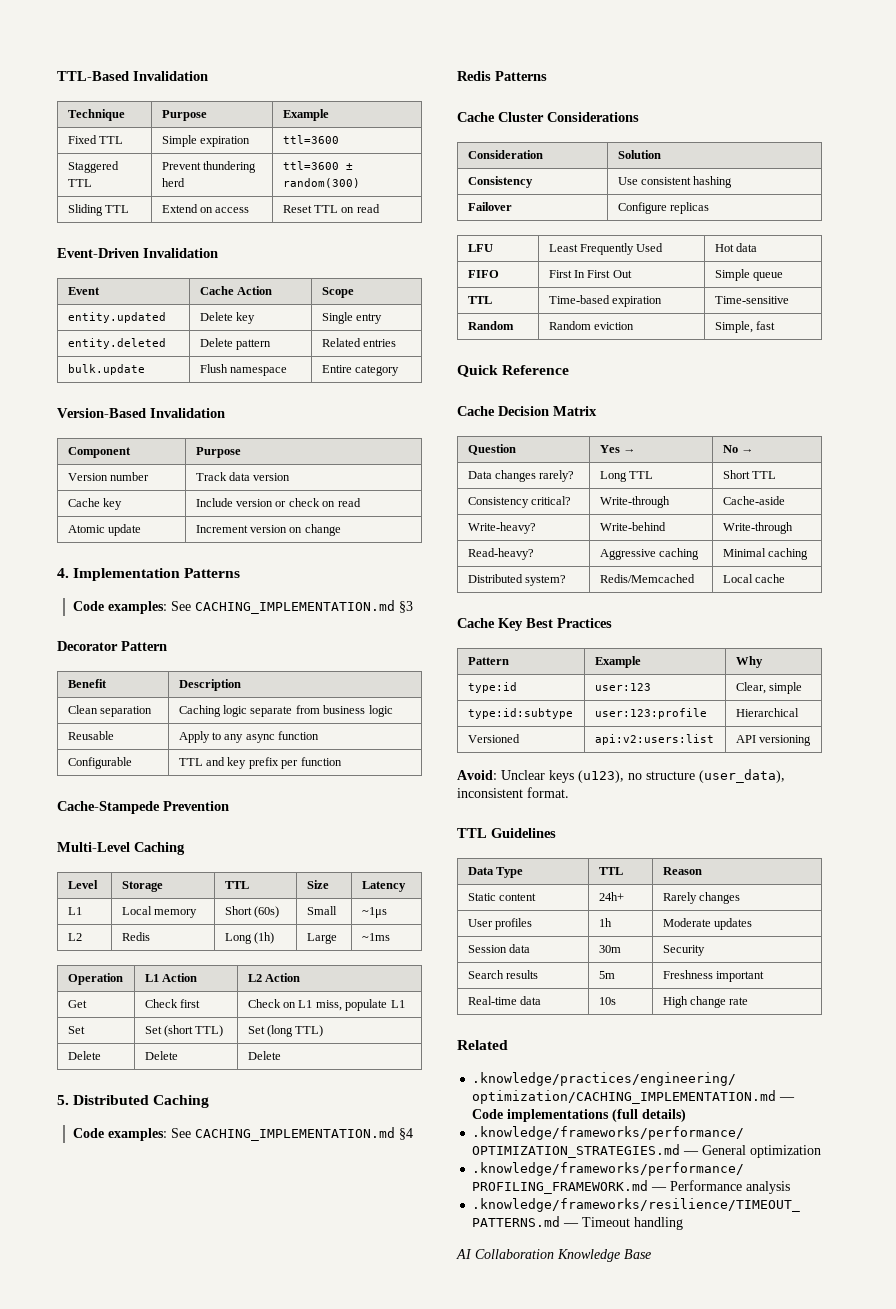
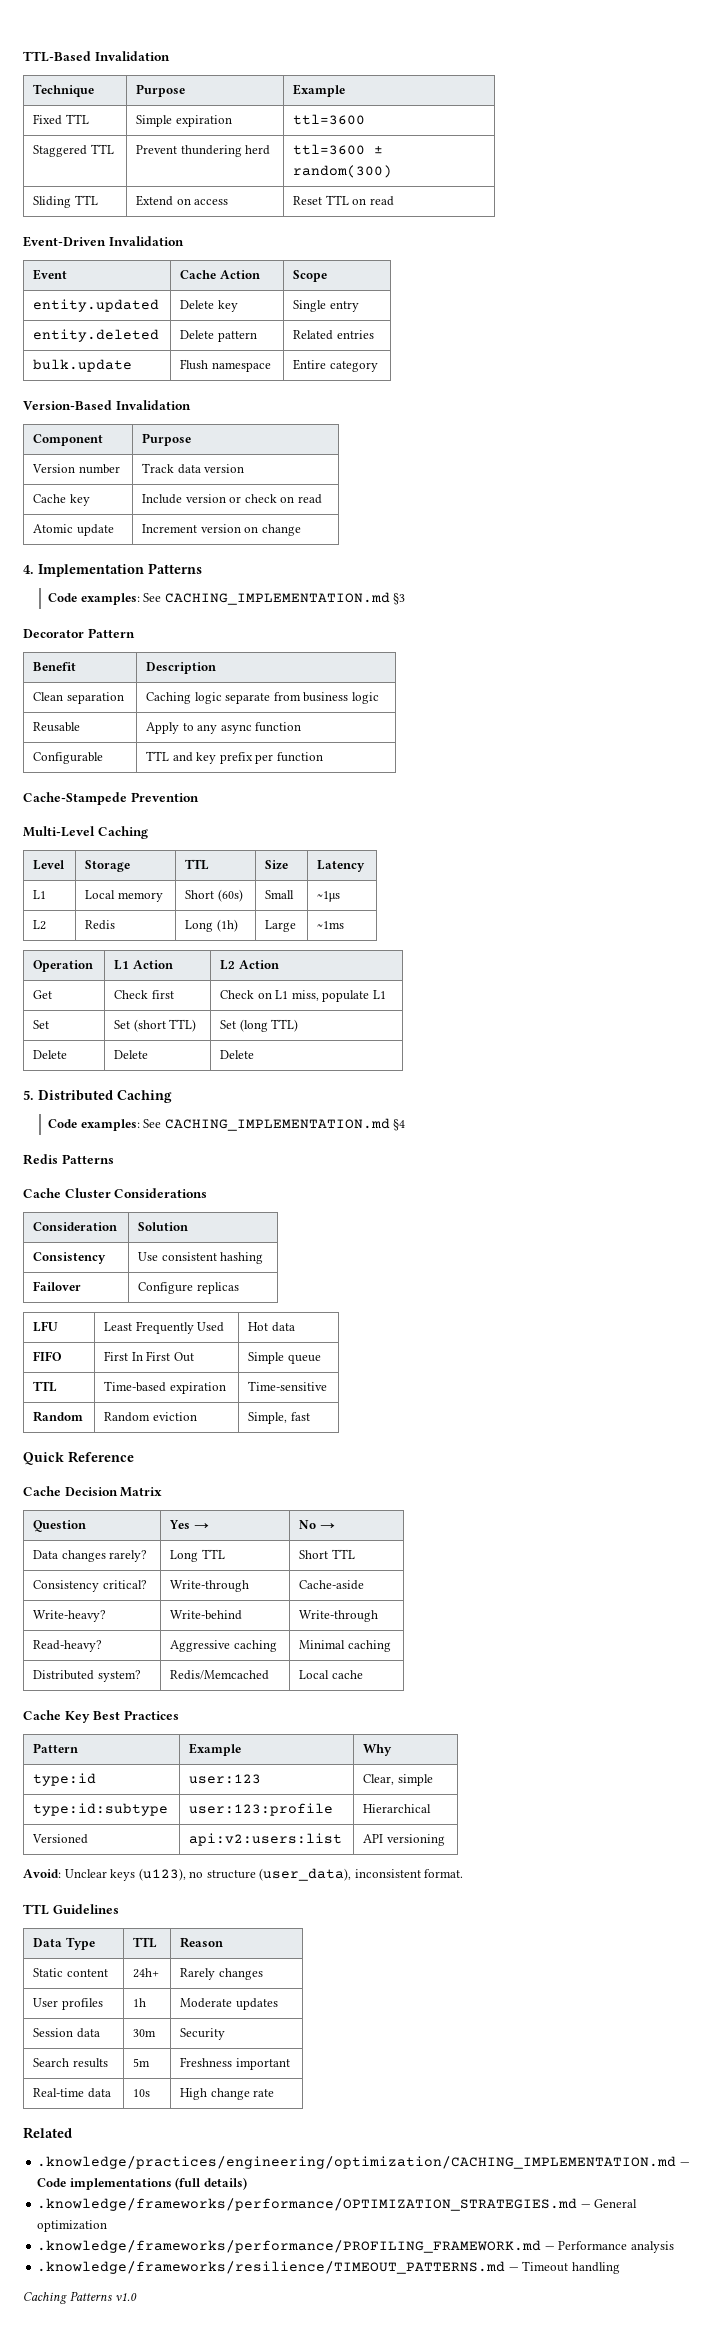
[456,1249,651,1262] AI Collaboration Knowledge Base -> [23,2291,138,2304] Caching Patterns v1.0

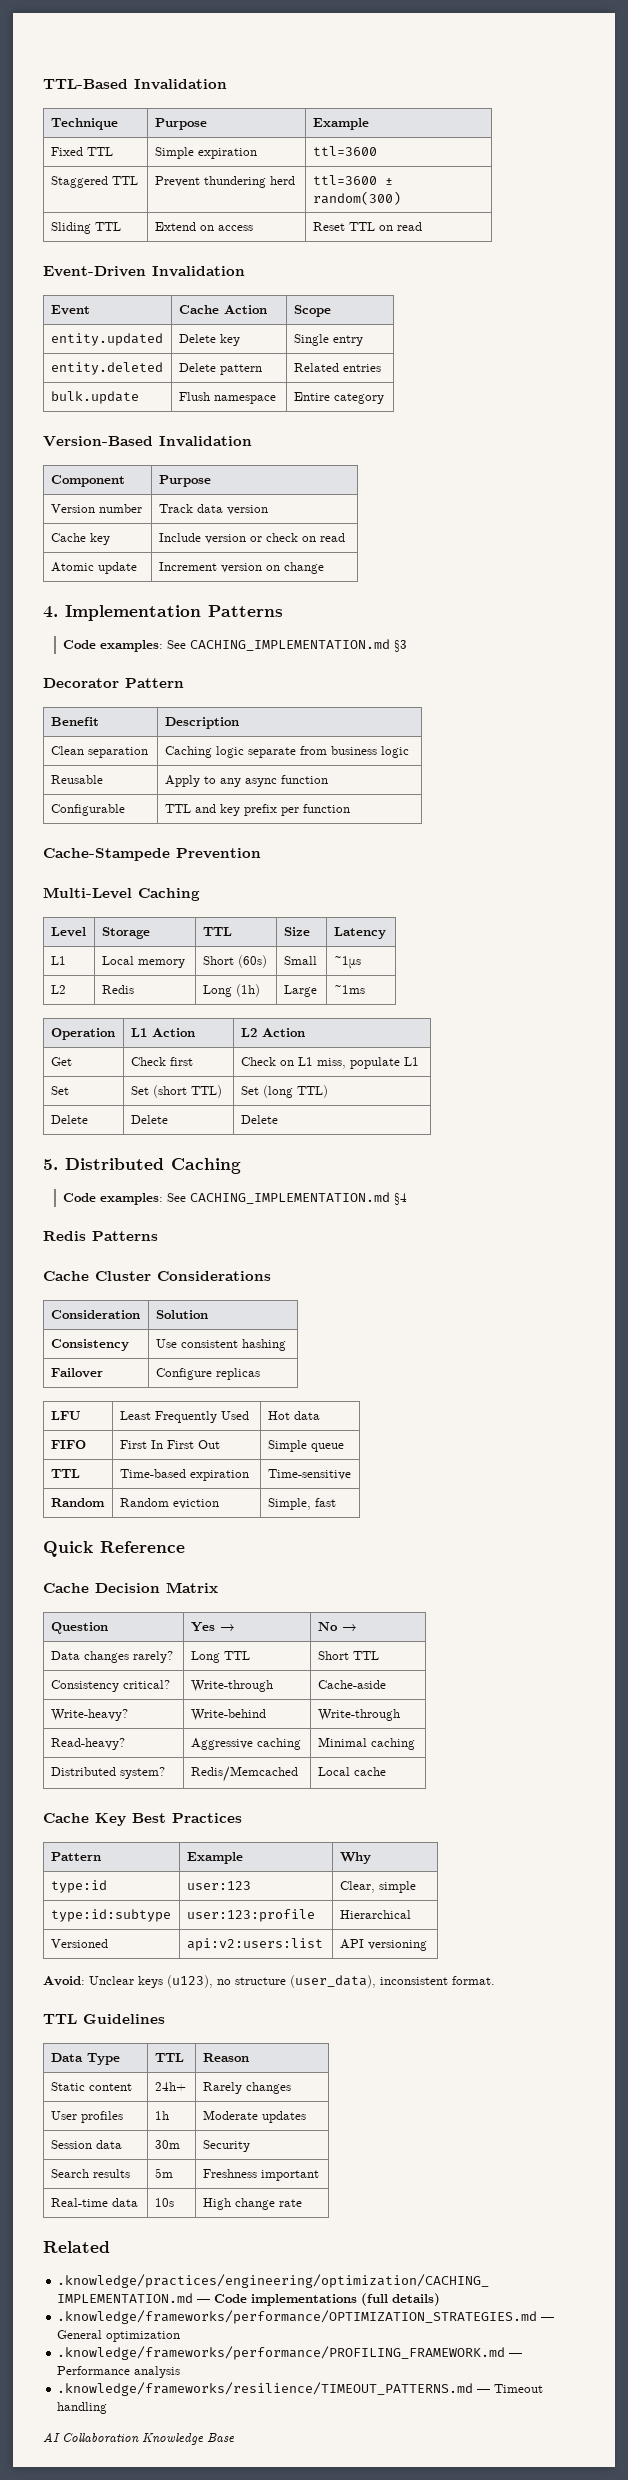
[23,2291,138,2304] Caching Patterns v1.0 -> [43,2432,235,2445] AI Collaboration Knowledge Base

